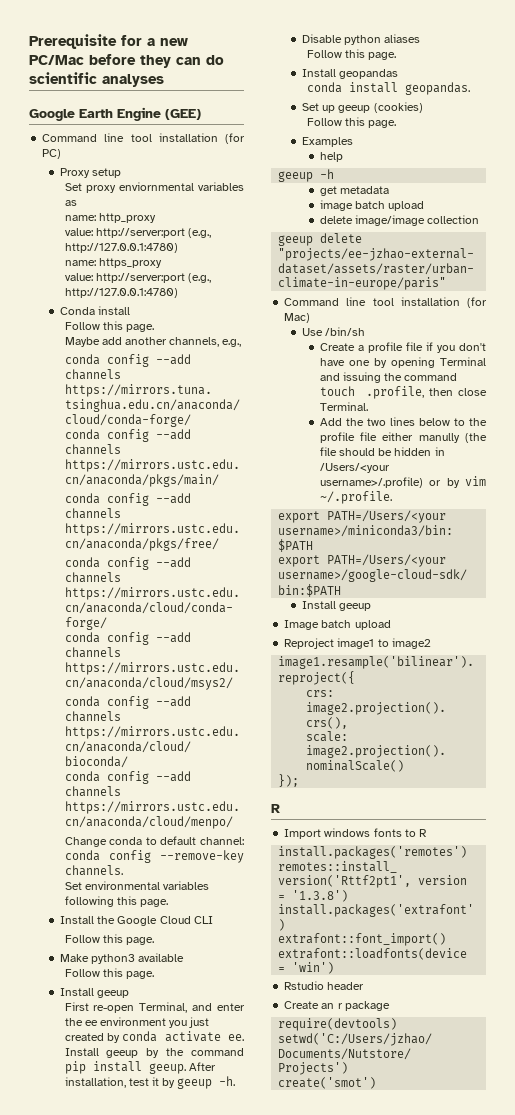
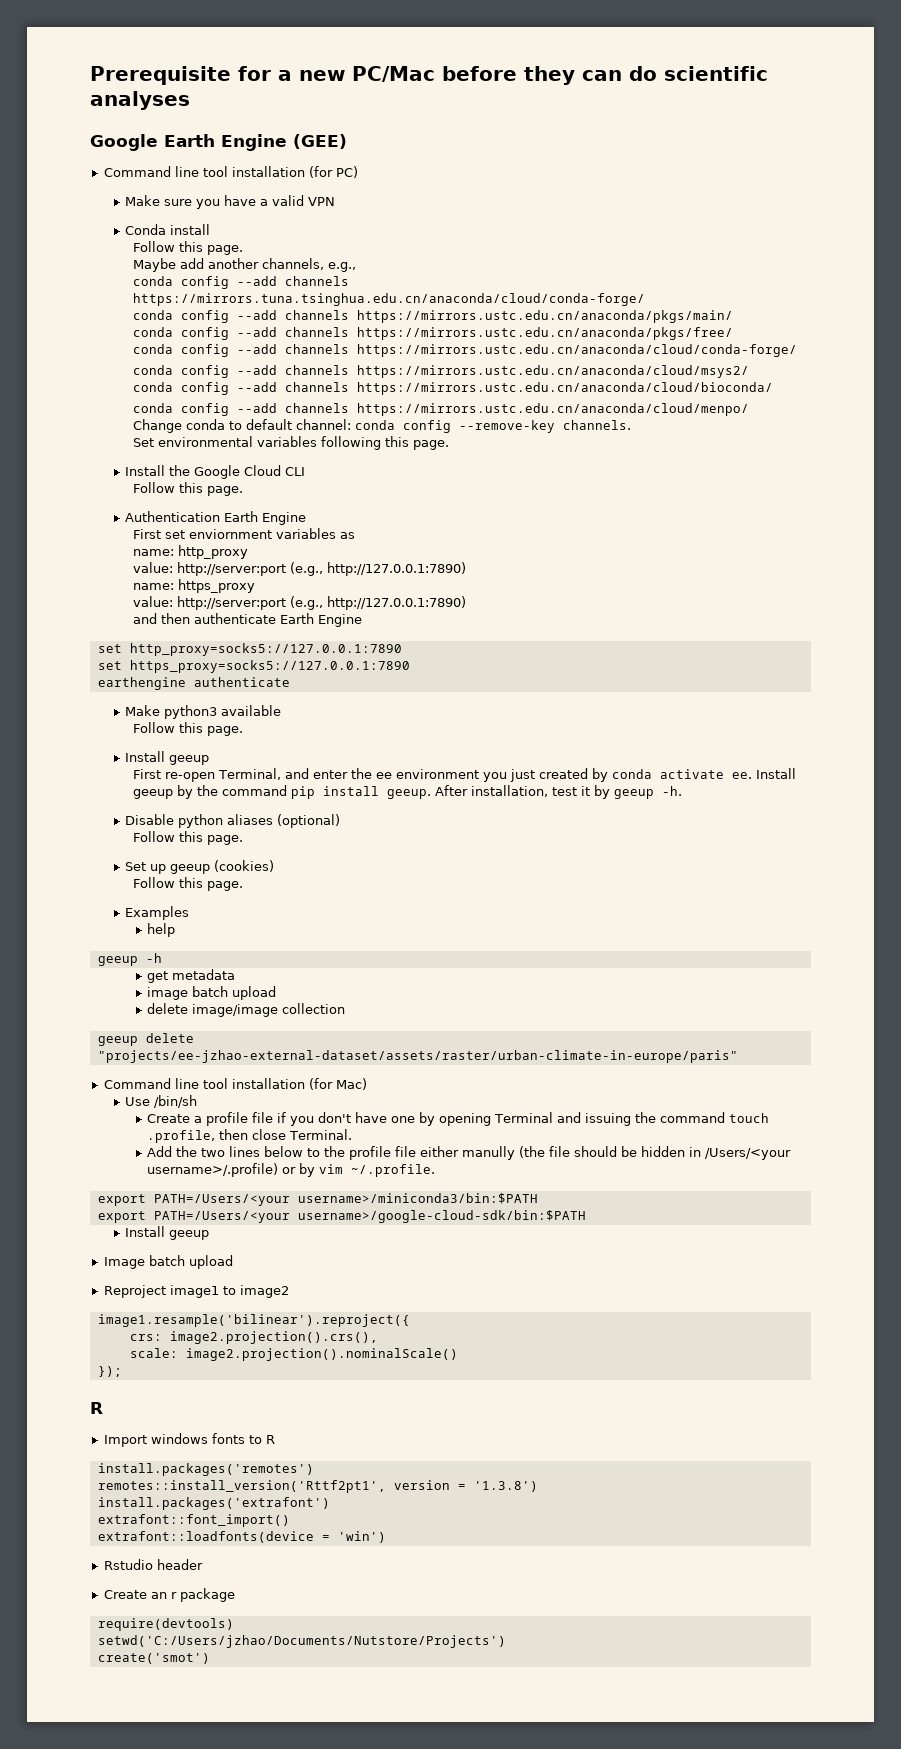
[59,168,122,178] [64,182,244,193] [64,200,77,206] [64,213,156,223] [64,228,211,238] [64,243,178,253] [64,258,162,268] [64,273,211,283] [64,288,178,298] Proxy setup // Set proxy enviornmental variables as // name: http_proxy // value: http://server:port (e.g., http://127.0.0.1:4780) // name: https_proxy // value: http://server:port (e.g., http://127.0.0.1:4780) -> [125,195,336,209] Make sure you have a valid VPN
(154, 941) none -> [125,511,307,525] [133,528,356,539] [133,545,249,559] [133,562,467,576] [133,579,256,593] [133,596,467,610] [133,613,363,627] [97,643,402,656] [97,660,410,673] [97,677,290,690] // Authentication Earth Engine // First set enviornment variables as // name: http_proxy // value: http://server:port (e.g., http://127.0.0.1:7890) // name: https_proxy // value: http://server:port (e.g., http://127.0.0.1:7890) // and then authenticate Earth Engine // set http_proxy=socks5://127.0.0.1:7890 // set https_proxy=socks5://127.0.0.1:7890 // earthengine authenticate
[306,49,396,60] [301,69,399,79] [306,82,470,95] // Follow this page. // Install geopandas // conda install geopandas. -> [277,814,341,828] [133,831,244,845] (optional) // Follow this page.

